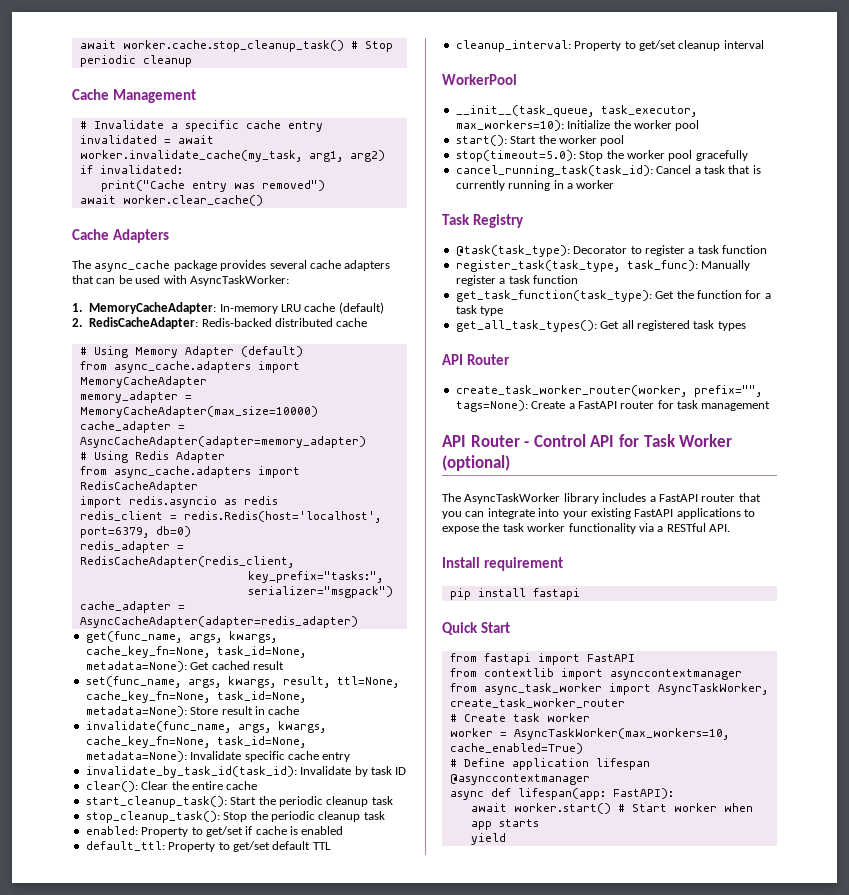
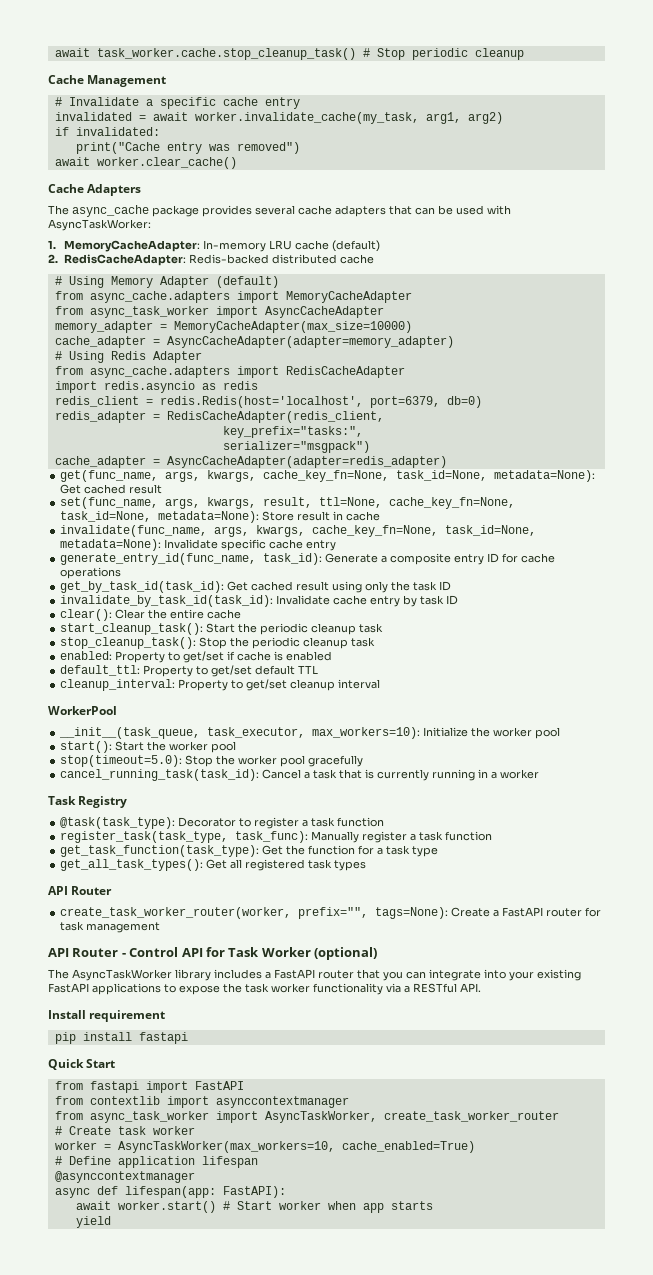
[79,40,344,52] await worker.cache.stop_cleanup_task() -> [54,48,356,60] await task_worker.cache.stop_cleanup_task()
(207, 382) none -> [54,306,384,318] // from async_task_worker import AsyncCacheAdapter
(351, 757) none -> [60,553,556,565] [60,567,122,579] [60,581,452,593] // generate_entry_id(func_name, task_id): Generate a composite entry ID for cache operations // get_by_task_id(task_id): Get cached result using only the task ID
(352, 770) none -> [333,595,401,607] cache entry

